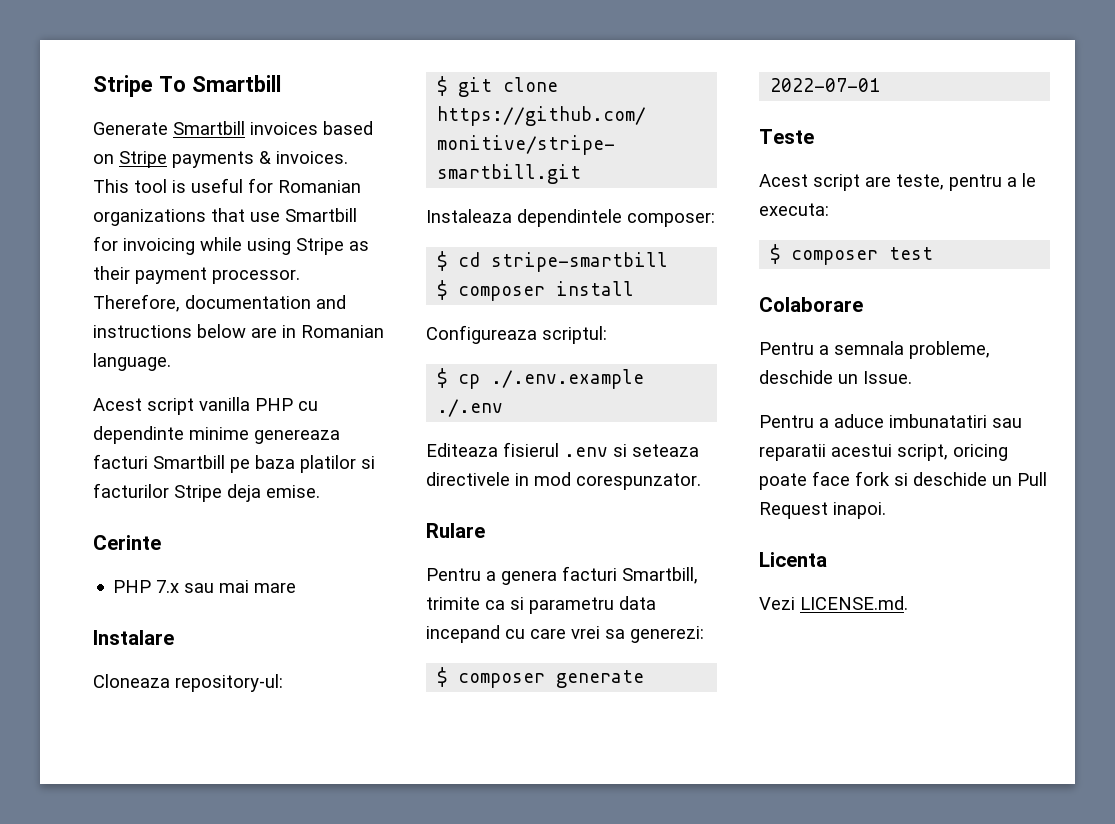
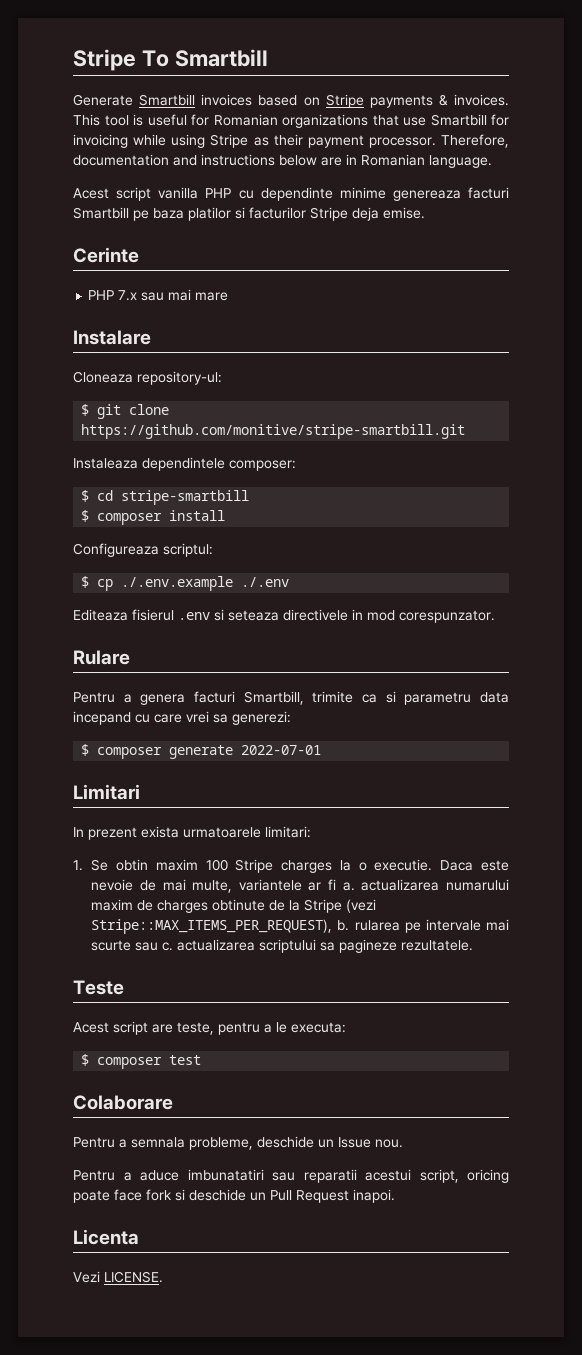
(881, 85) none -> [73,784,140,800] [73,826,311,840] [73,859,510,873] [91,879,509,893] [91,899,377,913] [91,919,509,934] [91,939,474,953] // Limitari // In prezent exista urmatoarele limitari: // 1. Se obtin maxim 100 Stripe charges la o executie. Daca este nevoie de mai multe, variantele ar fi a. actualizarea numarului maxim de charges obtinute de la Stripe (vezi Stripe::MAX_ITEMS_PER_REQUEST), b. rularea pe intervale mai scurte sau c. actualizarea scriptului sa pagineze rezultatele.
[863,371,912,384] Issue. -> [338,1137,403,1148] Issue nou.
[800,596,908,610] LICENSE.md. -> [104,1271,163,1283] LICENSE.

